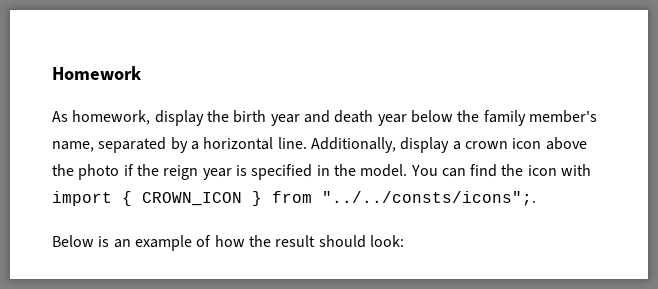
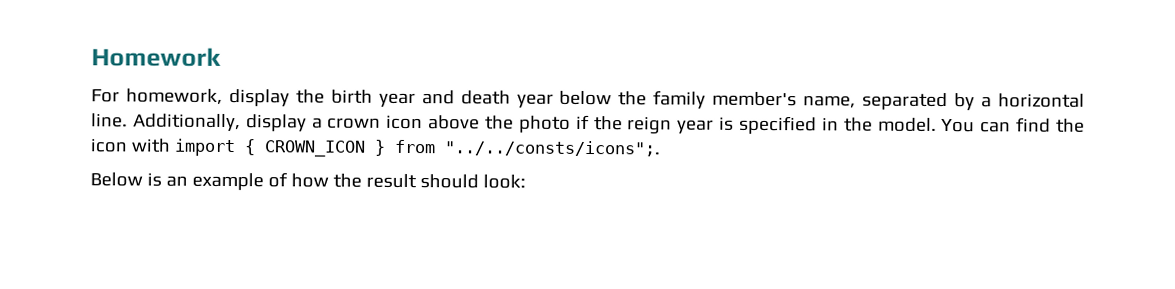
[52,111,68,122] As -> [91,89,120,103] For

